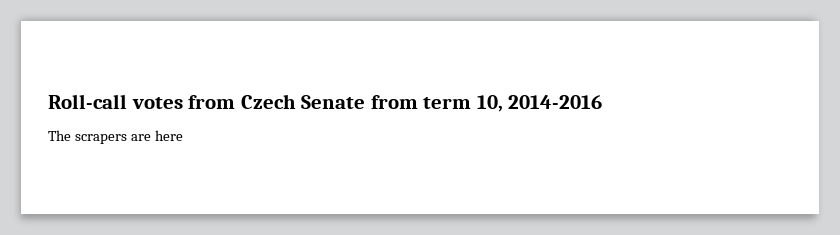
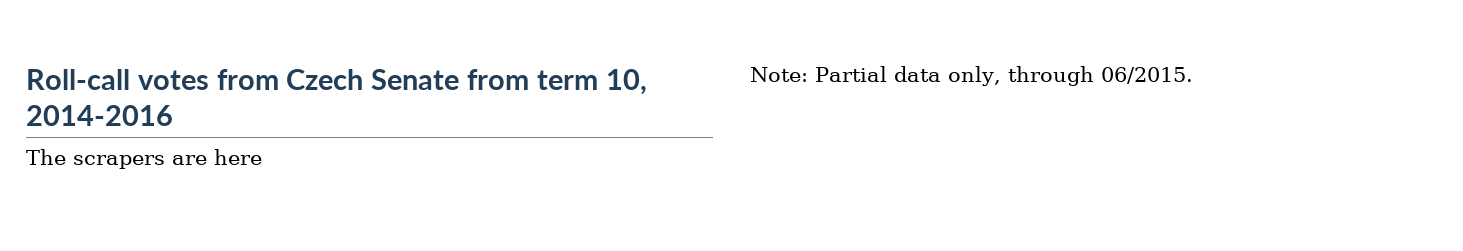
(183, 135) none -> [750,66,1193,86] // Note: Partial data only, through 06/2015.

